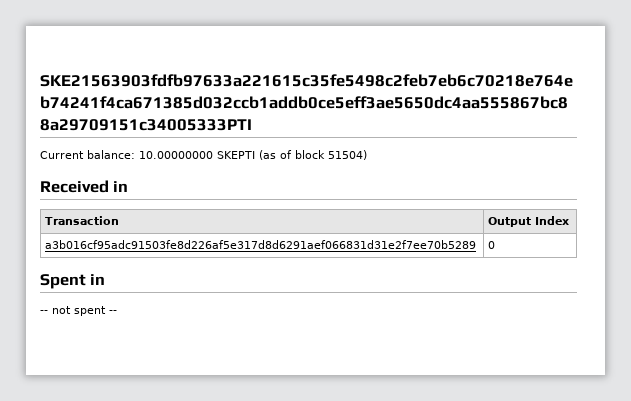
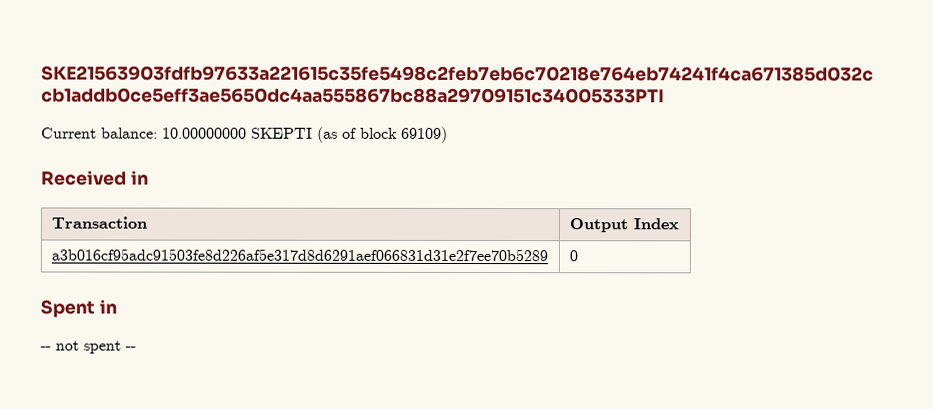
[328,150,367,160] 51504) -> [401,126,448,143] 69109)

